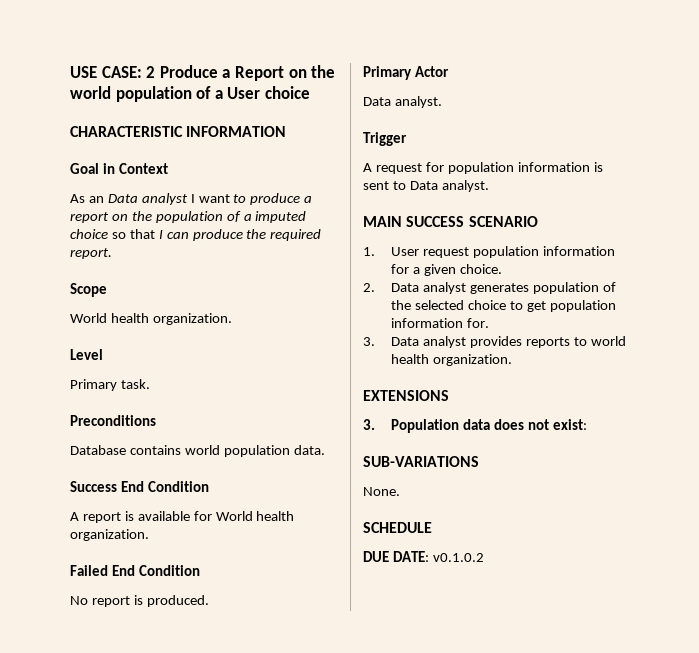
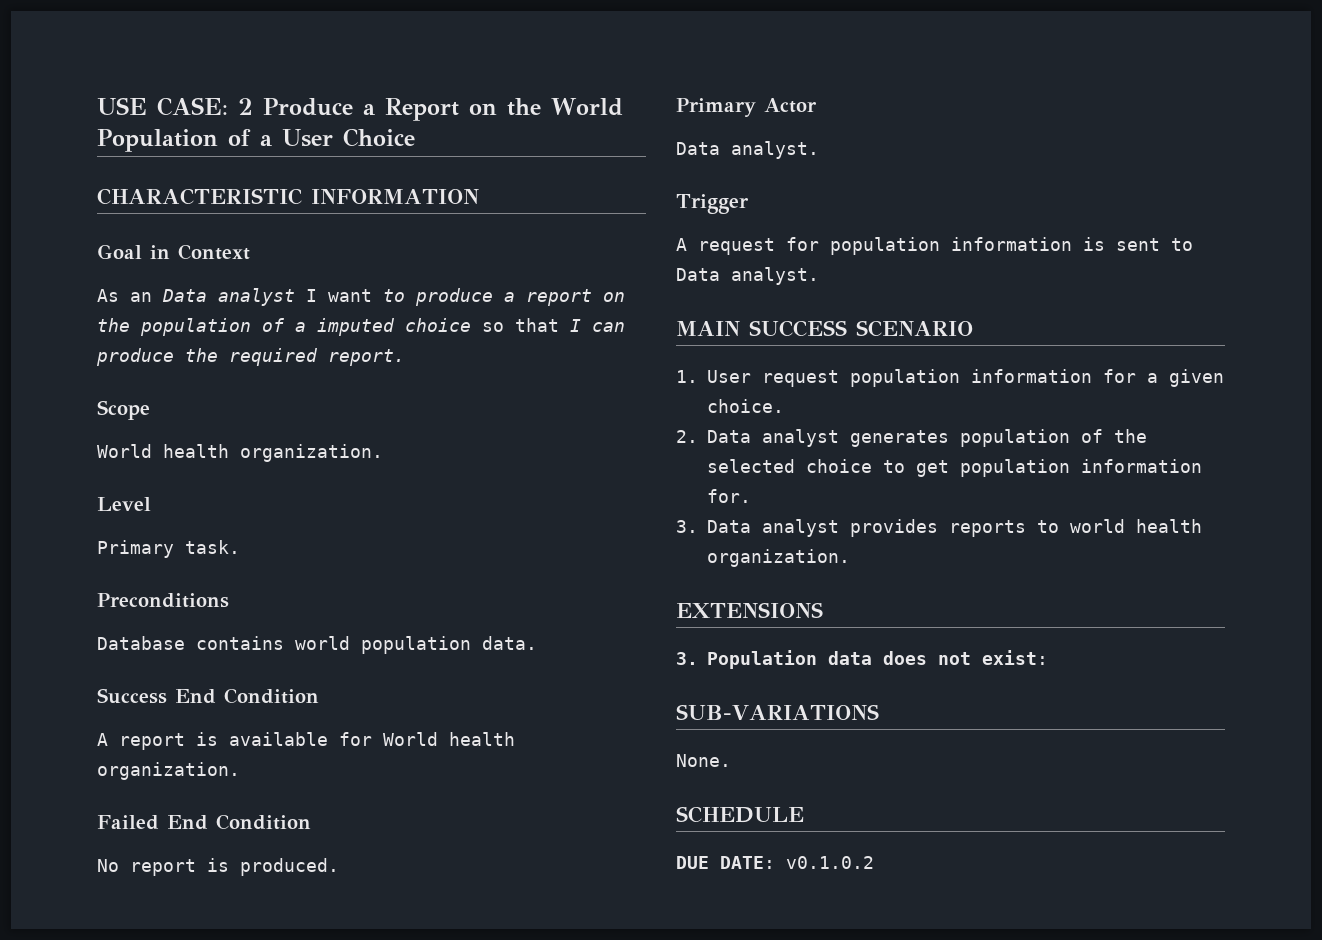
[70,86,192,102] world population -> [551,98,623,116] [97,129,218,152] World Population
[264,86,310,99] choice -> [342,128,415,147] Choice

